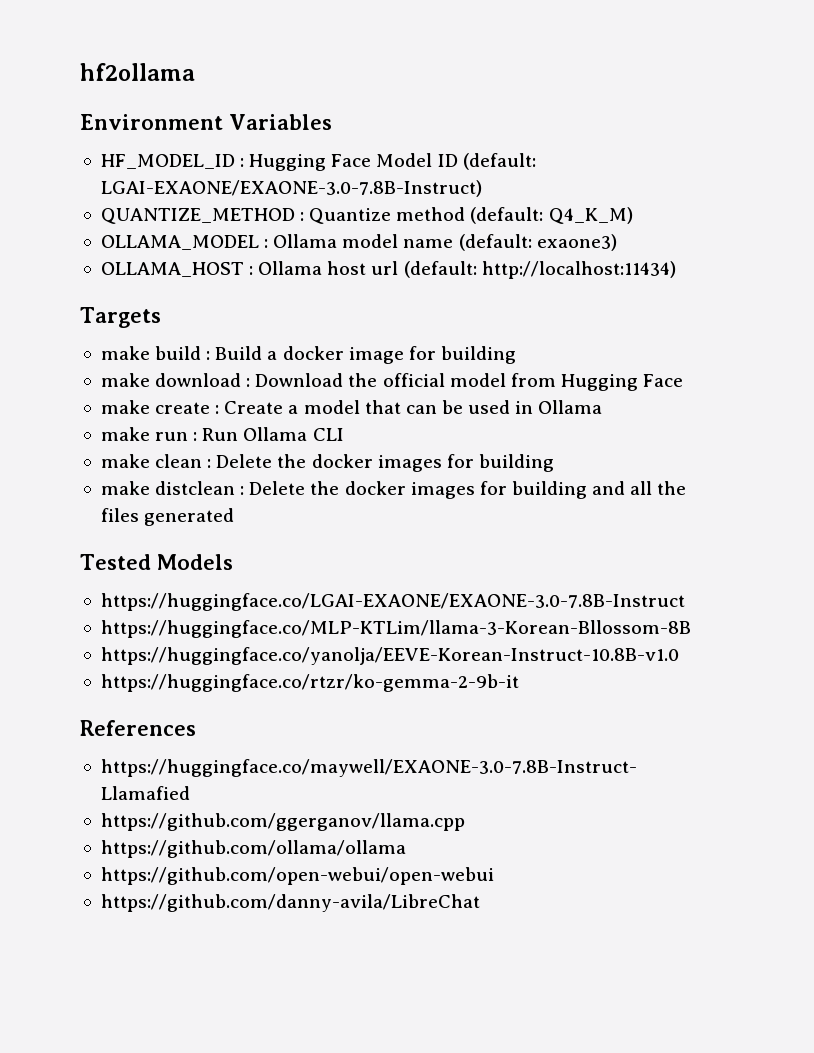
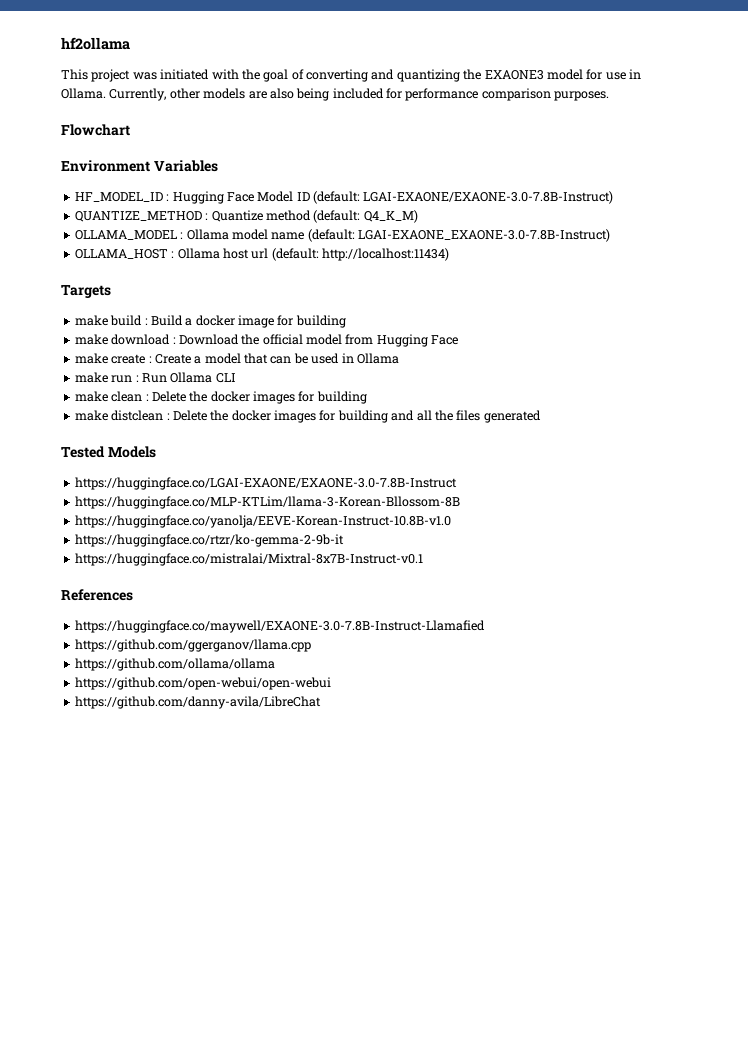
(195, 72) none -> [61,69,641,82] [61,88,610,101] [61,124,130,136] // This project was initiated with the goal of converting and quantizing the EXAONE3 model for use in Ollama. Currently, other models are also being included for performance comparison purposes. // Flowchart
[536,234,617,251] exaone3) -> [358,229,610,242] LGAI-EXAONE_EXAONE-3.0-7.8B-Instruct)
(519, 683) none -> [74,553,423,566] // https://huggingface.co/mistralai/Mixtral-8x7B-Instruct-v0.1

